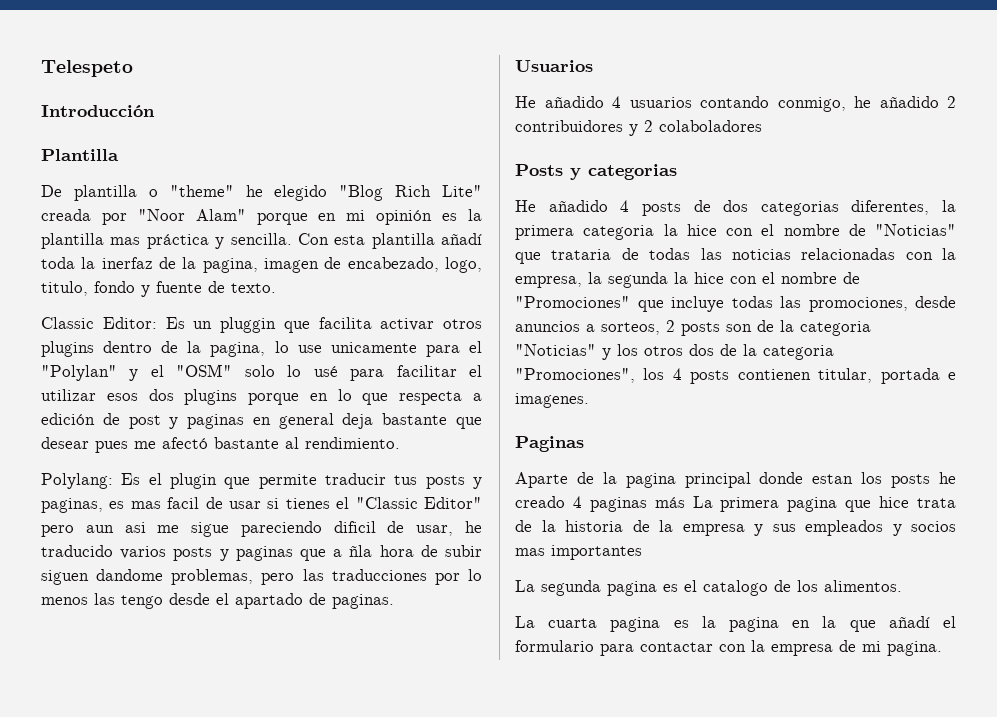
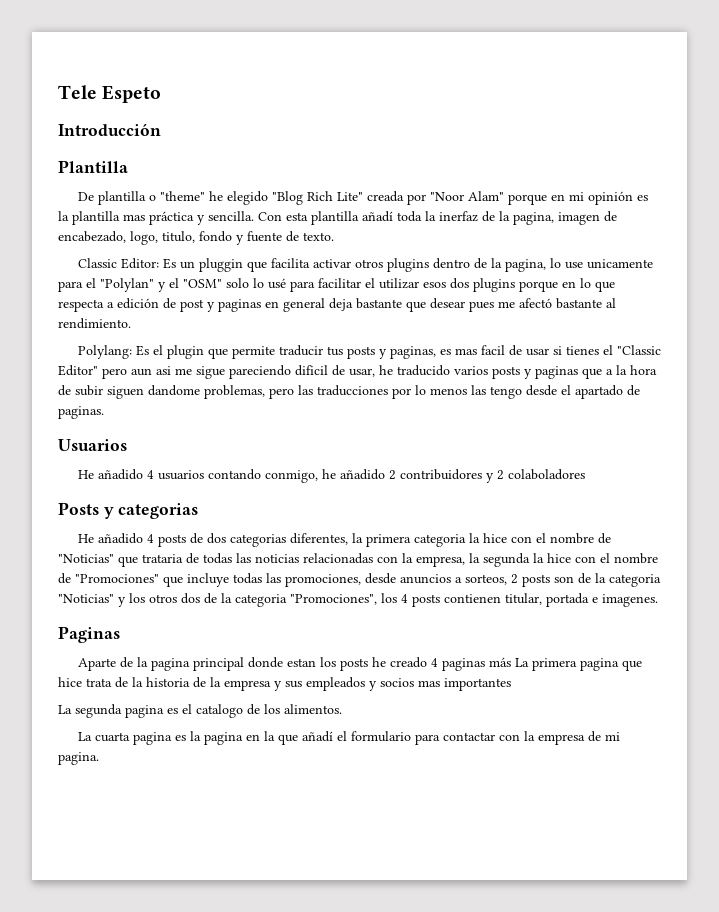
[41,60,133,77] Telespeto -> [58,85,162,103] Tele Espeto
[349,545,373,557] ñla -> [616,365,627,375] la

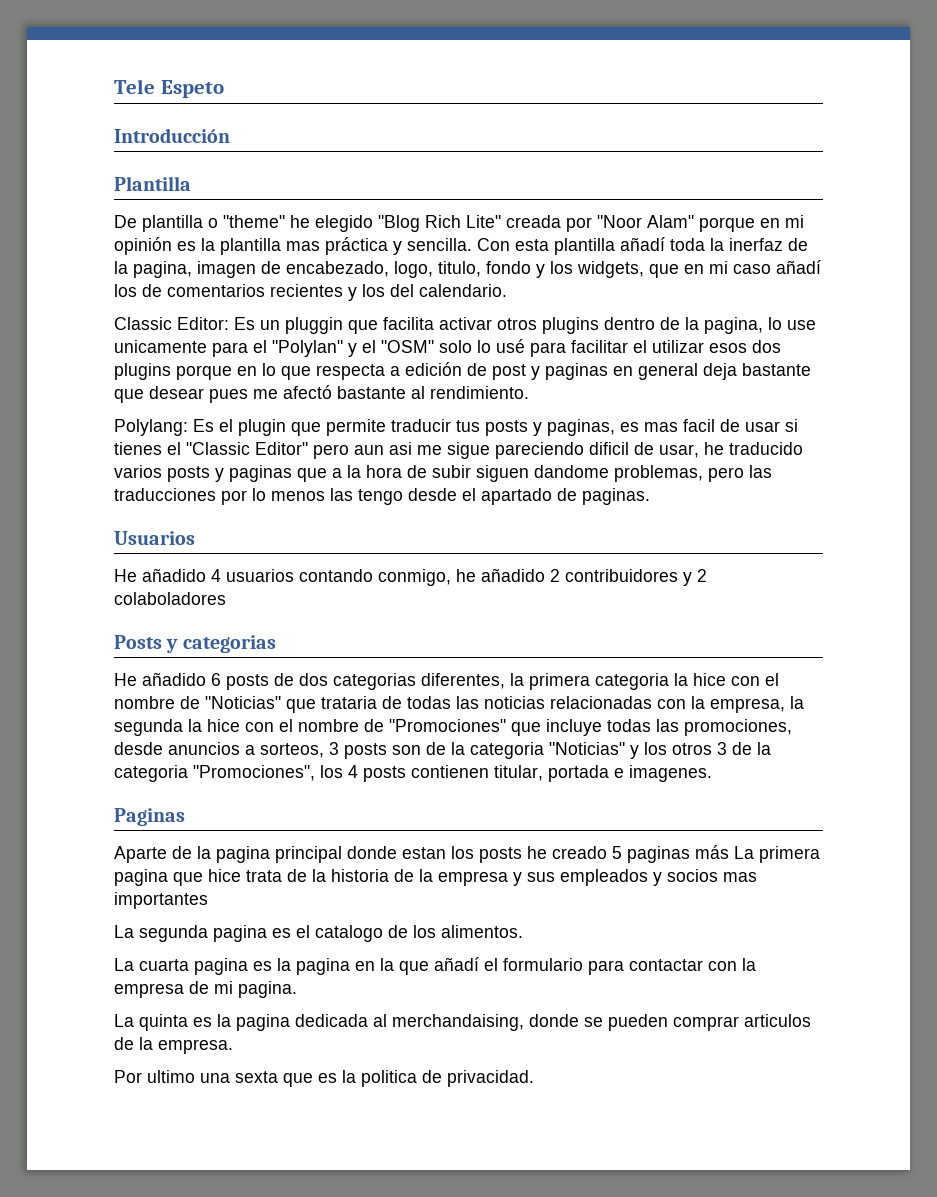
[247,231,334,242] fuente de texto. -> [550,260,821,278] [114,284,507,301] los widgets, que en mi caso añadí los de comentarios recientes y los del calendario.
[146,534,154,543] 4 -> [211,673,221,686] 6
[511,574,518,584] 2 -> [329,742,339,755] 3
[181,593,200,604] dos -> [717,742,727,755] 3
[430,658,438,667] 4 -> [612,846,622,859] 5
(99, 758) none -> [114,1014,811,1031] [114,1037,233,1054] [114,1070,534,1087] // La quinta es la pagina dedicada al merchandaising, donde se pueden comprar articulos de la empresa. // Por ultimo una sexta que es la politica de privacidad.

